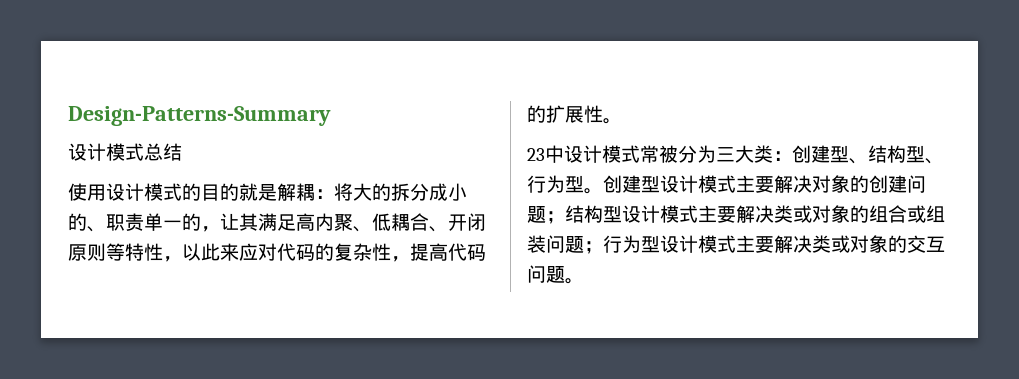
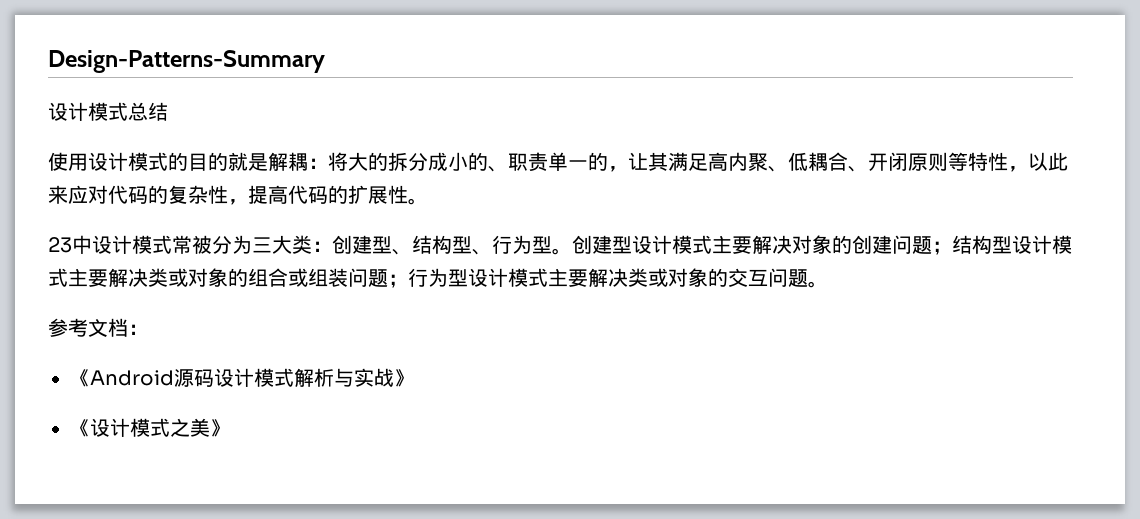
(584, 281) none -> [48,318,148,337] [70,368,414,387] [70,418,230,437] // 参考文档： // 《Android源码设计模式解析与实战》 // 《设计模式之美》

